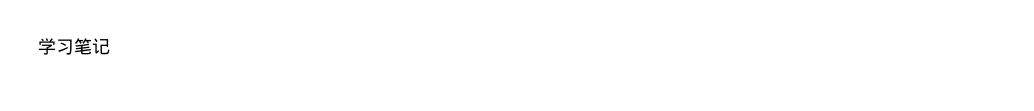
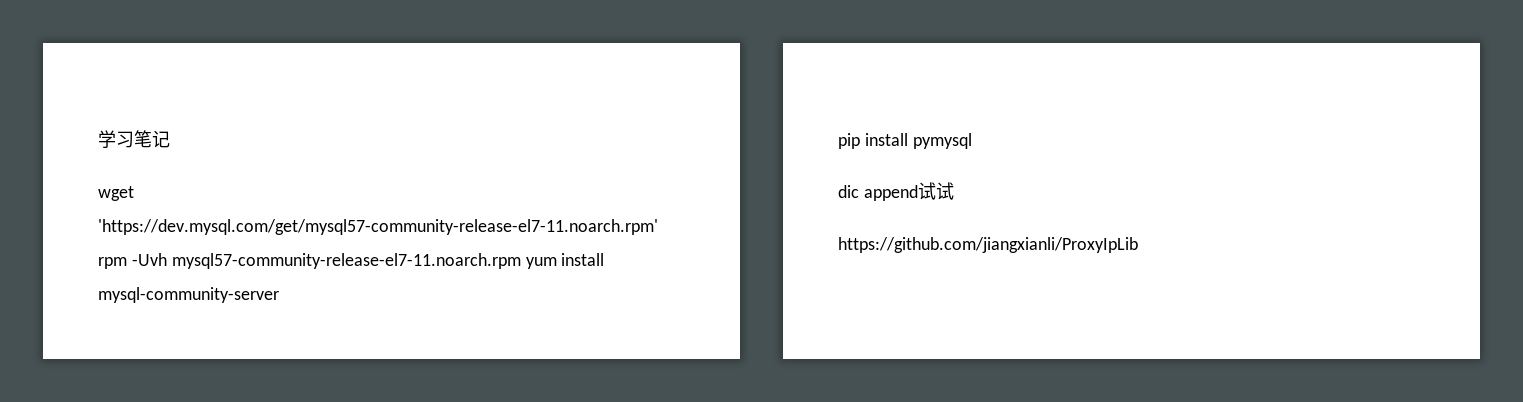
(110, 46) none -> [98,186,134,201] [98,219,658,235] [98,253,605,269] [98,287,279,303] [838,133,972,149] [838,182,954,201] [838,237,1138,253] // wget 'https://dev.mysql.com/get/mysql57-community-release-el7-11.noarch.rpm' rpm -Uvh mysql57-community-release-el7-11.noarch.rpm yum install mysql-community-server // pip install pymysql // dic append试试 // https://github.com/jiangxianli/ProxyIpLib

